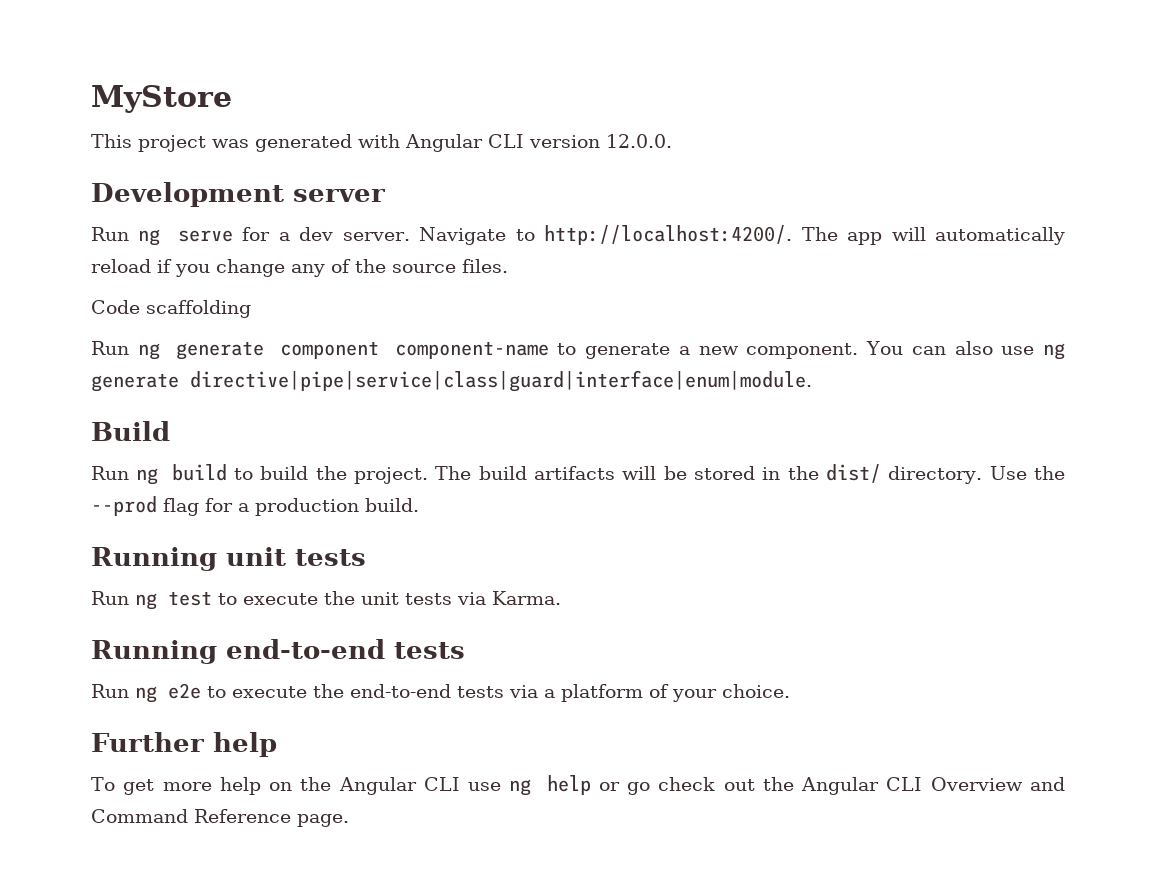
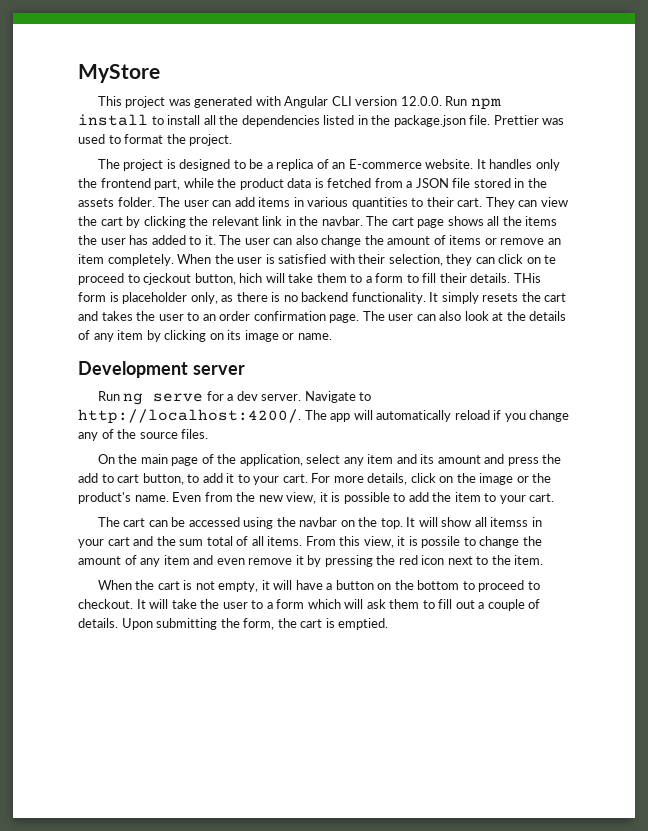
(672, 141) none -> [445,96,501,110] [78,114,565,127] [78,134,233,146] [97,159,560,171] [78,178,547,190] [78,197,568,209] [78,216,558,228] [78,235,561,247] [78,254,557,266] [78,273,541,285] [78,292,567,304] [78,311,567,323] [78,330,332,342] Run npm install to install all the dependencies listed in the package.json file. Prettier was used to format the project. // The project is designed to be a replica of an E-commerce website. It handles only the frontend part, while the product data is fetched from a JSON file stored in the assets folder. The user can add items in various quantities to their cart. They can view the cart by clicking the relevant link in the navbar. The cart page shows all the items the user has added to it. The user can also change the amount of items or remove an item completely. When the user is satisfied with their selection, they can click on te proceed to cjeckout button, hich will take them to a form to fill their details. THis form is placeholder only, as there is no backend functionality. It simply resets the cart and takes the user to an order confirmation page. The user can also look at the details of any item by clicking on its image or name.
[91,300,251,318] [91,341,1066,360] [91,370,812,392] [91,421,170,441] [91,464,1066,485] [91,496,419,516] [91,547,366,571] [91,591,561,610] [91,639,465,664] [91,683,790,703] [91,732,277,757] [91,775,1065,796] [91,809,349,827] Code scaffolding // Run ng generate component component-name to generate a new component. You can also use ng generate directive|pipe|service|class|guard|interface|enum|module. // Build // Run ng build to build the project. The build artifacts will be stored in the dist/ directory. Use the --prod flag for a production build. // Running unit tests // Run ng test to execute the unit tests via Karma. // Running end-to-end tests // Run ng e2e to execute the end-to-end tests via a platform of your choice. // Further help // To get more help on the Angular CLI use ng help or go check out the Angular CLI Overview and Command Reference page. -> [97,454,562,466] [78,473,552,485] [78,492,555,504] [97,517,542,529] [78,536,542,548] [78,555,544,567] [97,580,540,592] [78,599,541,611] [78,618,389,630] On the main page of the application, select any item and its amount and press the add to cart button, to add it to your cart. For more details, click on the image or the product's name. Even from the new view, it is possible to add the item to your cart. // The cart can be accessed using the navbar on the top. It will show all itemss in your cart and the sum total of all items. From this view, it is possile to change the amount of any item and even remove it by pressing the red icon next to the item. // When the cart is not empty, it will have a button on the bottom to proceed to checkout. It will take the user to a form which will ask them to fill out a couple of details. Upon submitting the form, the cart is emptied.

